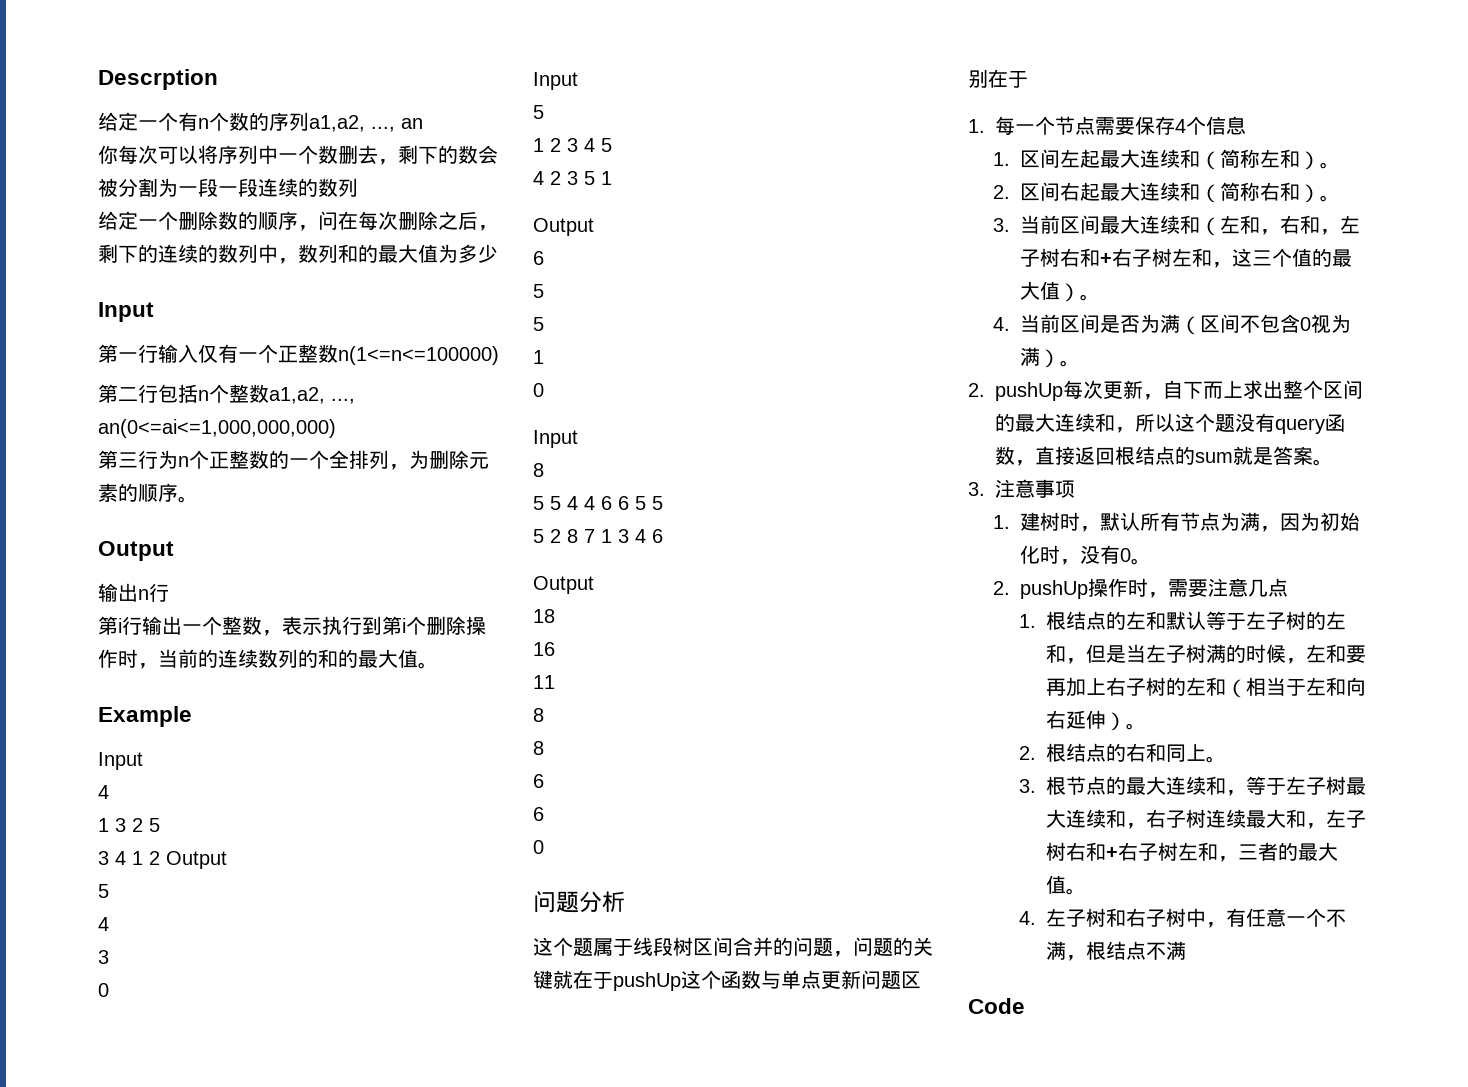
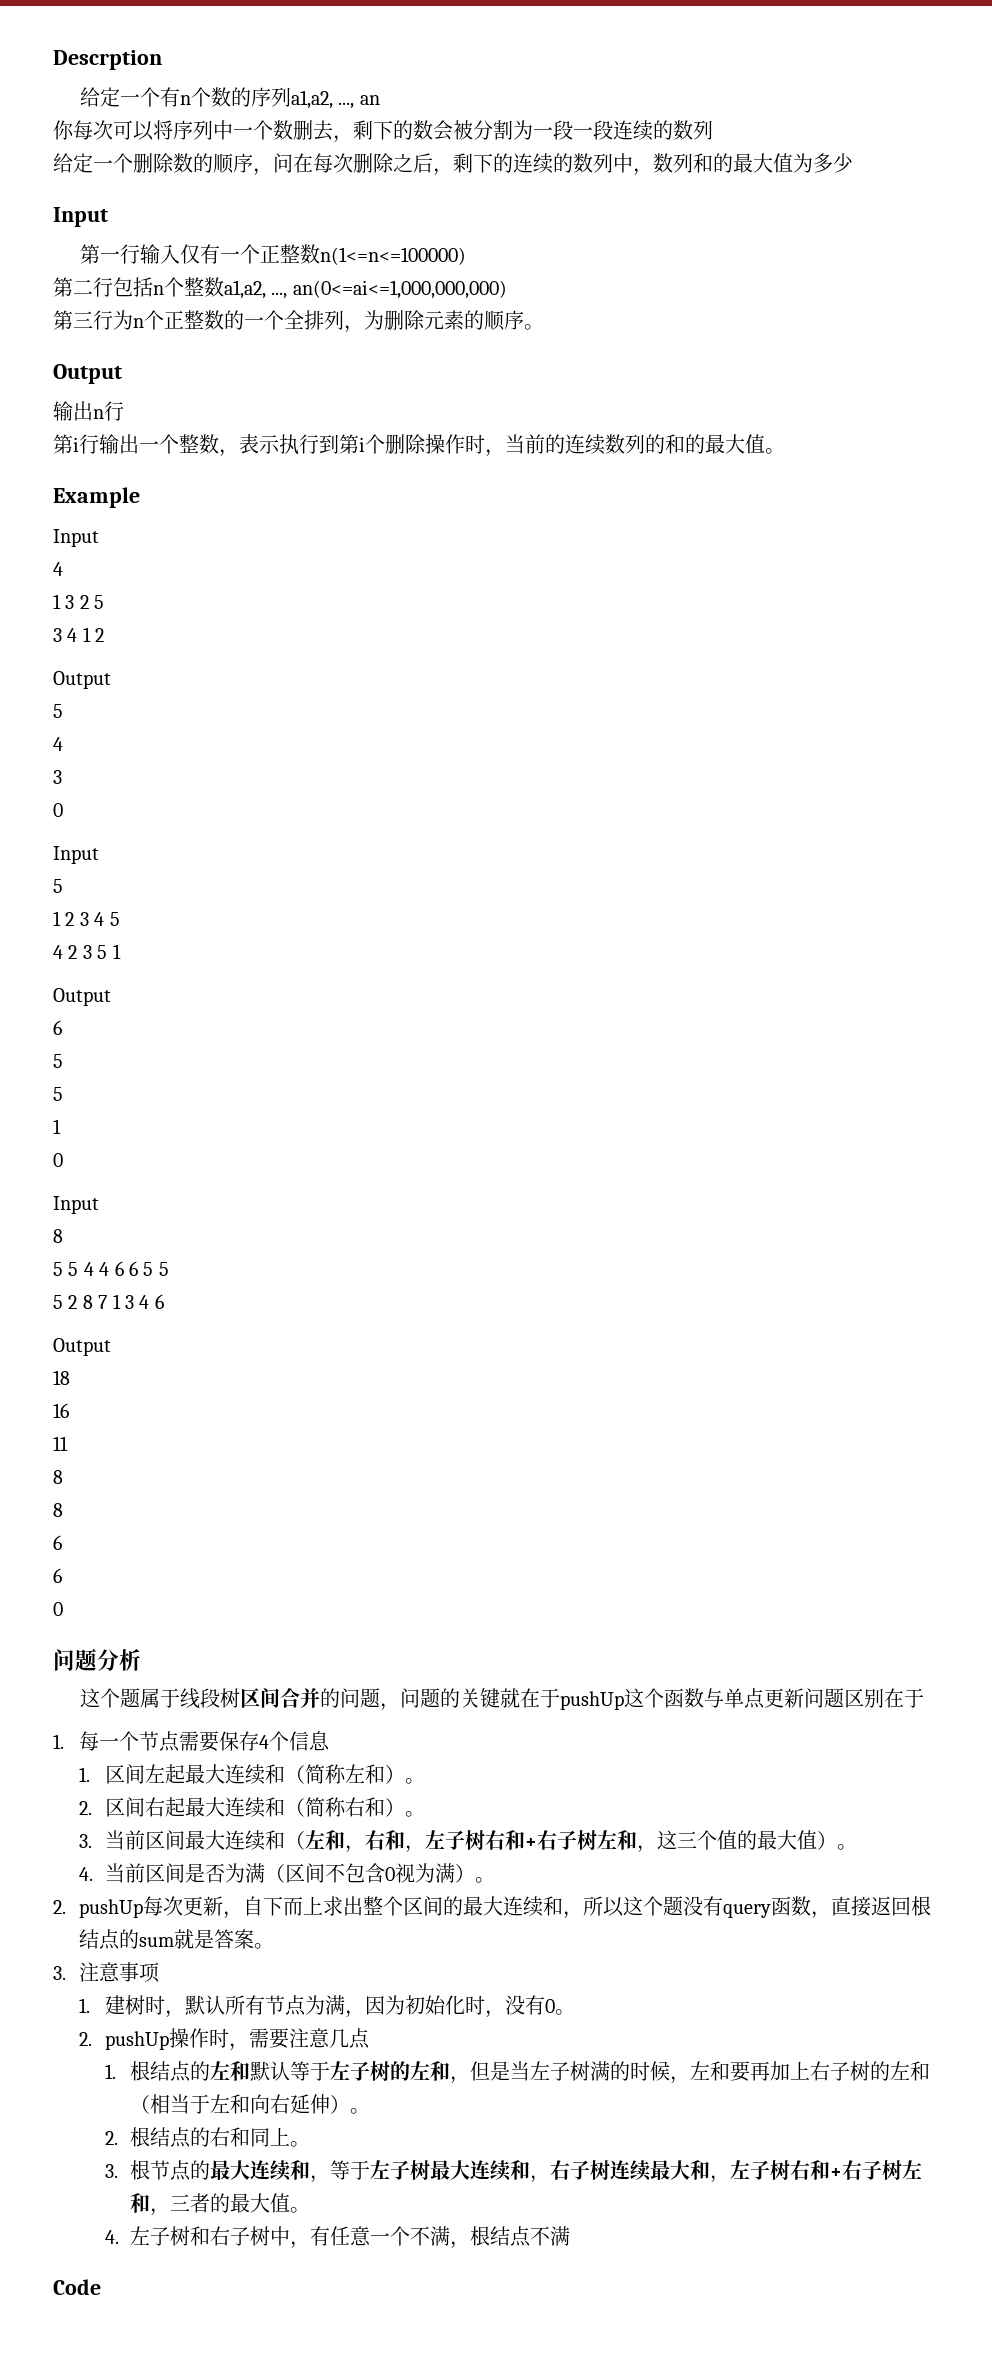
(160, 858) none -> (105, 635) //

